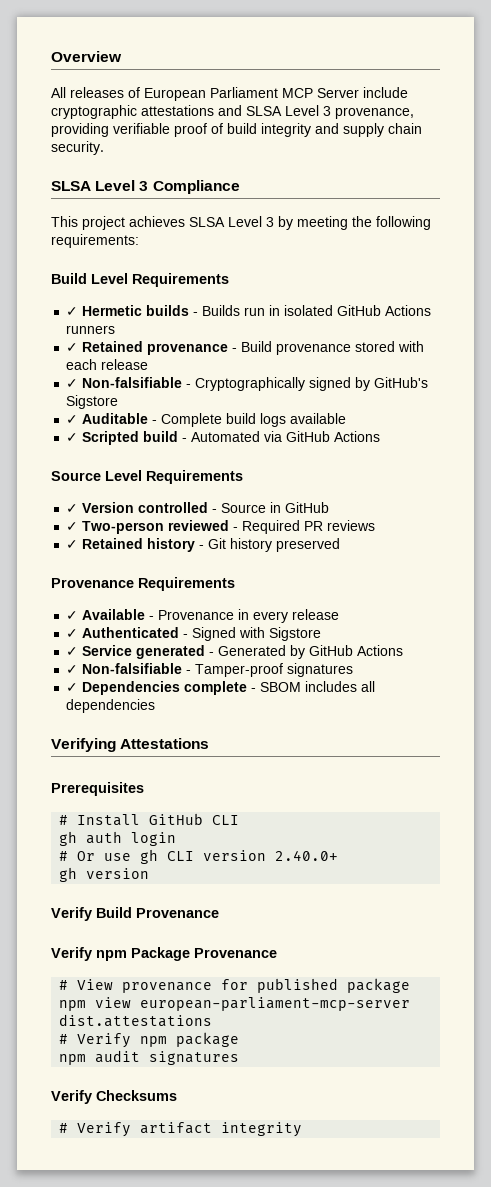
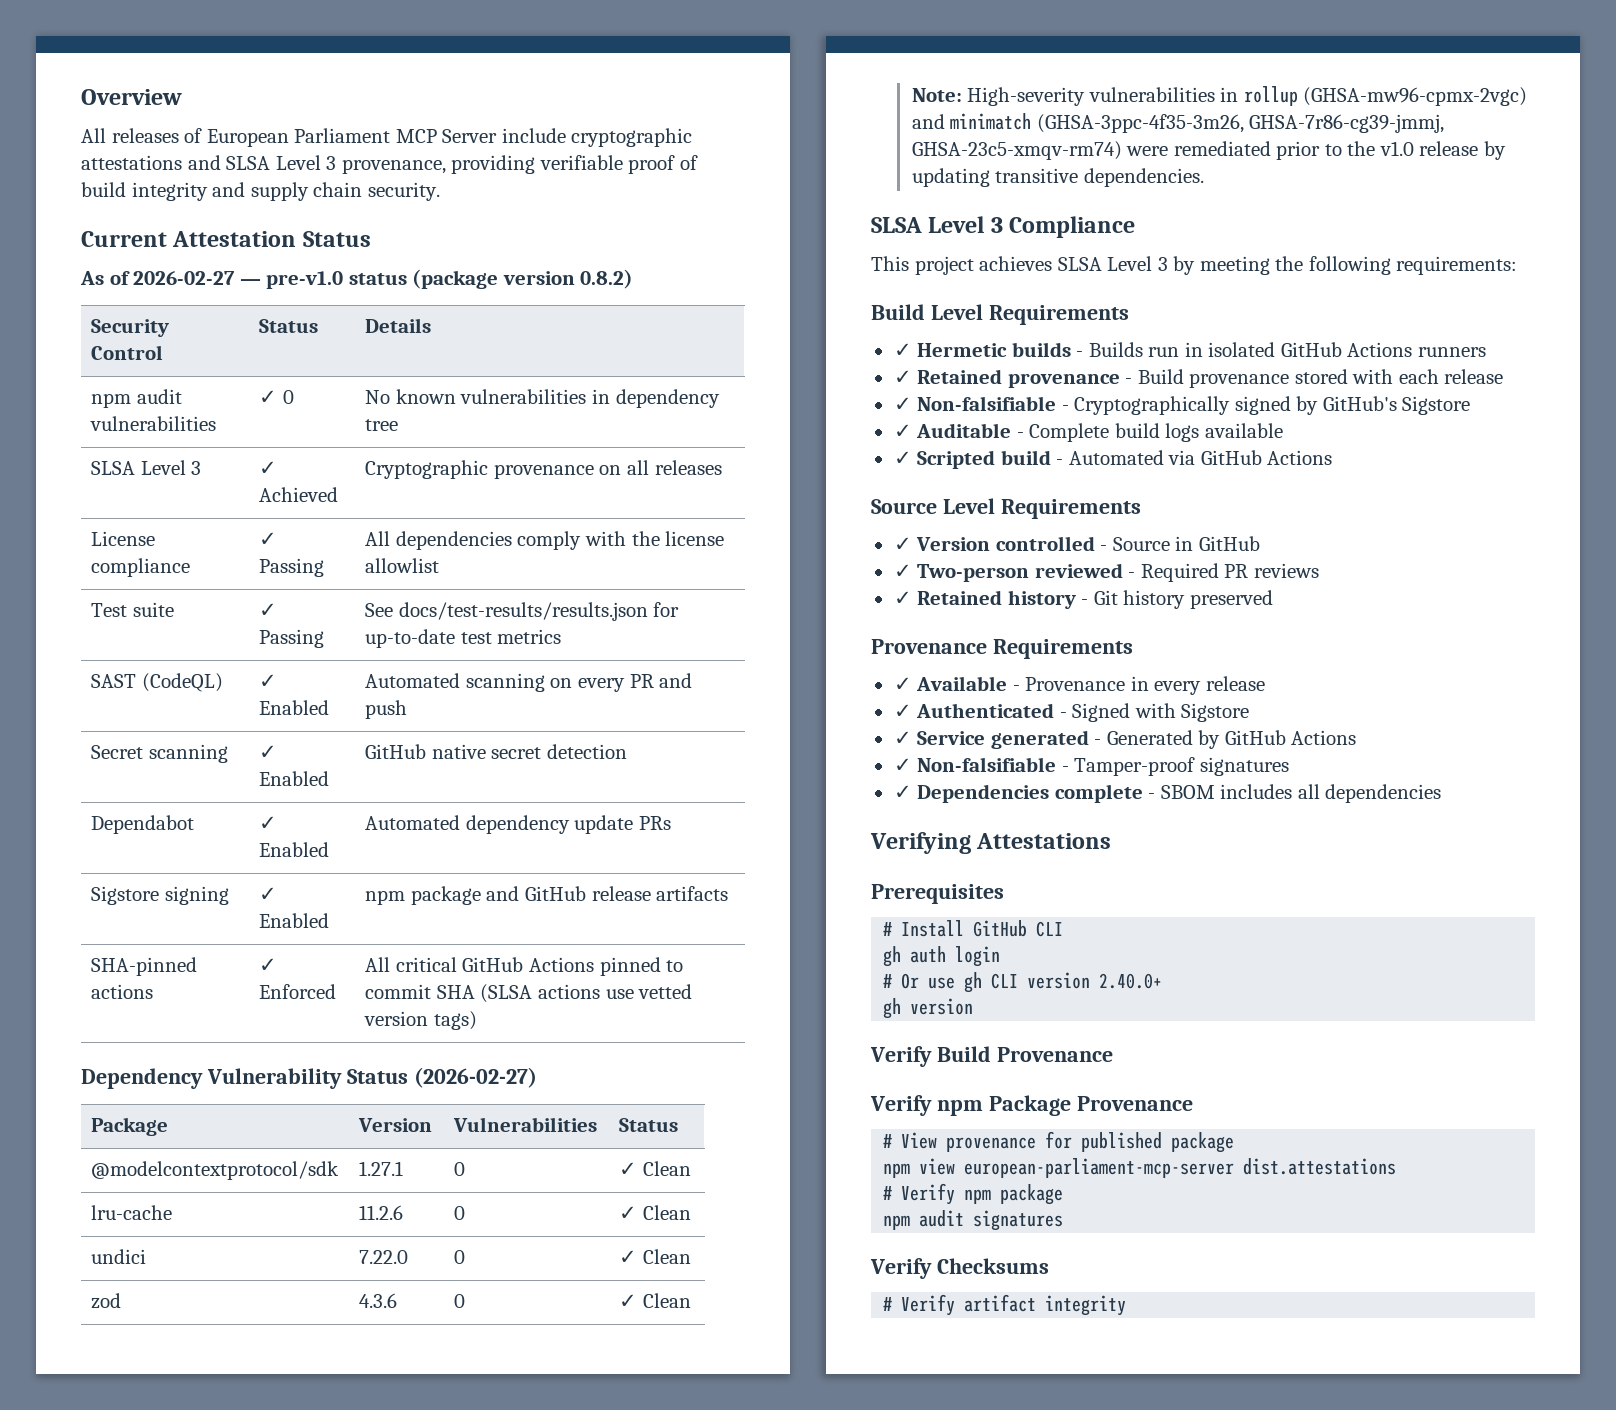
(104, 148) none -> [81,231,371,247] [80,269,634,289] [91,319,170,337] [91,345,164,360] [259,319,319,333] [365,318,432,333] [91,389,182,408] [90,416,217,431] [259,390,294,404] [365,389,720,408] [365,419,399,431] [91,460,202,475] [259,461,278,475] [259,487,339,502] [365,460,722,479] [91,531,156,546] [91,558,191,577] [259,532,278,546] [259,558,325,577] [365,531,725,550] [365,558,440,573] [91,602,174,617] [259,603,278,617] [259,629,325,648] [365,602,680,621] [365,629,562,648] [91,673,223,692] [259,674,278,688] [259,700,330,715] [365,673,693,692] [365,700,408,719] [91,744,228,763] [259,745,278,759] [259,771,330,786] [365,744,627,759] [91,815,195,834] [259,816,278,830] [259,842,330,857] [365,815,671,834] [91,886,229,905] [259,887,278,901] [259,913,330,928] [365,886,729,905] [91,957,198,976] [91,984,154,999] [259,958,278,972] [259,984,337,999] [365,957,684,976] [365,984,693,1003] [364,1011,477,1030] [81,1067,537,1089] [91,1117,169,1136] [358,1118,433,1132] [453,1117,598,1132] [619,1118,679,1132] [91,1161,340,1180] [359,1161,404,1176] [454,1162,466,1176] [619,1161,691,1176] [91,1205,173,1220] [359,1205,404,1220] [454,1206,466,1220] [619,1205,691,1220] [91,1249,147,1264] [359,1250,409,1264] [454,1250,466,1264] [619,1249,691,1264] [91,1293,122,1309] [359,1293,398,1308] [454,1294,466,1308] [619,1293,691,1308] [911,86,1528,106] [911,113,1445,133] [911,141,1506,160] [911,168,1204,187] // Current Attestation Status // As of 2026-02-27 — pre-v1.0 status (package version 0.8.2) // Security Control | Status | Details // npm audit vulnerabilities | ✓ 0 | No known vulnerabilities in dependency tree // SLSA Level 3 | ✓ Achieved | Cryptographic provenance on all releases // License compliance | ✓ Passing | All dependencies comply with the license allowlist // Test suite | ✓ Passing | See docs/test-results/results.json for up-to-date test metrics // SAST (CodeQL) | ✓ Enabled | Automated scanning on every PR and push // Secret scanning | ✓ Enabled | GitHub native secret detection // Dependabot | ✓ Enabled | Automated dependency update PRs // Sigstore signing | ✓ Enabled | npm package and GitHub release artifacts // SHA-pinned actions | ✓ Enforced | All critical GitHub Actions pinned to commit SHA (SLSA actions use vetted version tags) // Dependency Vulnerability Status (2026-02-27) // Package | Version | Vulnerabilities | Status // @modelcontextprotocol/sdk | 1.27.1 | 0 | ✓ Clean // lru-cache | 11.2.6 | 0 | ✓ Clean // undici | 7.22.0 | 0 | ✓ Clean // zod | 4.3.6 | 0 | ✓ Clean // Note: High-severity vulnerabilities in rollup (GHSA-mw96-cpmx-2vgc) and minimatch (GHSA-3ppc-4f35-3m26, GHSA-7r86-cg39-jmmj, GHSA-23c5-xmqv-rm74) were remediated prior to the v1.0 release by updating transitive dependencies.

